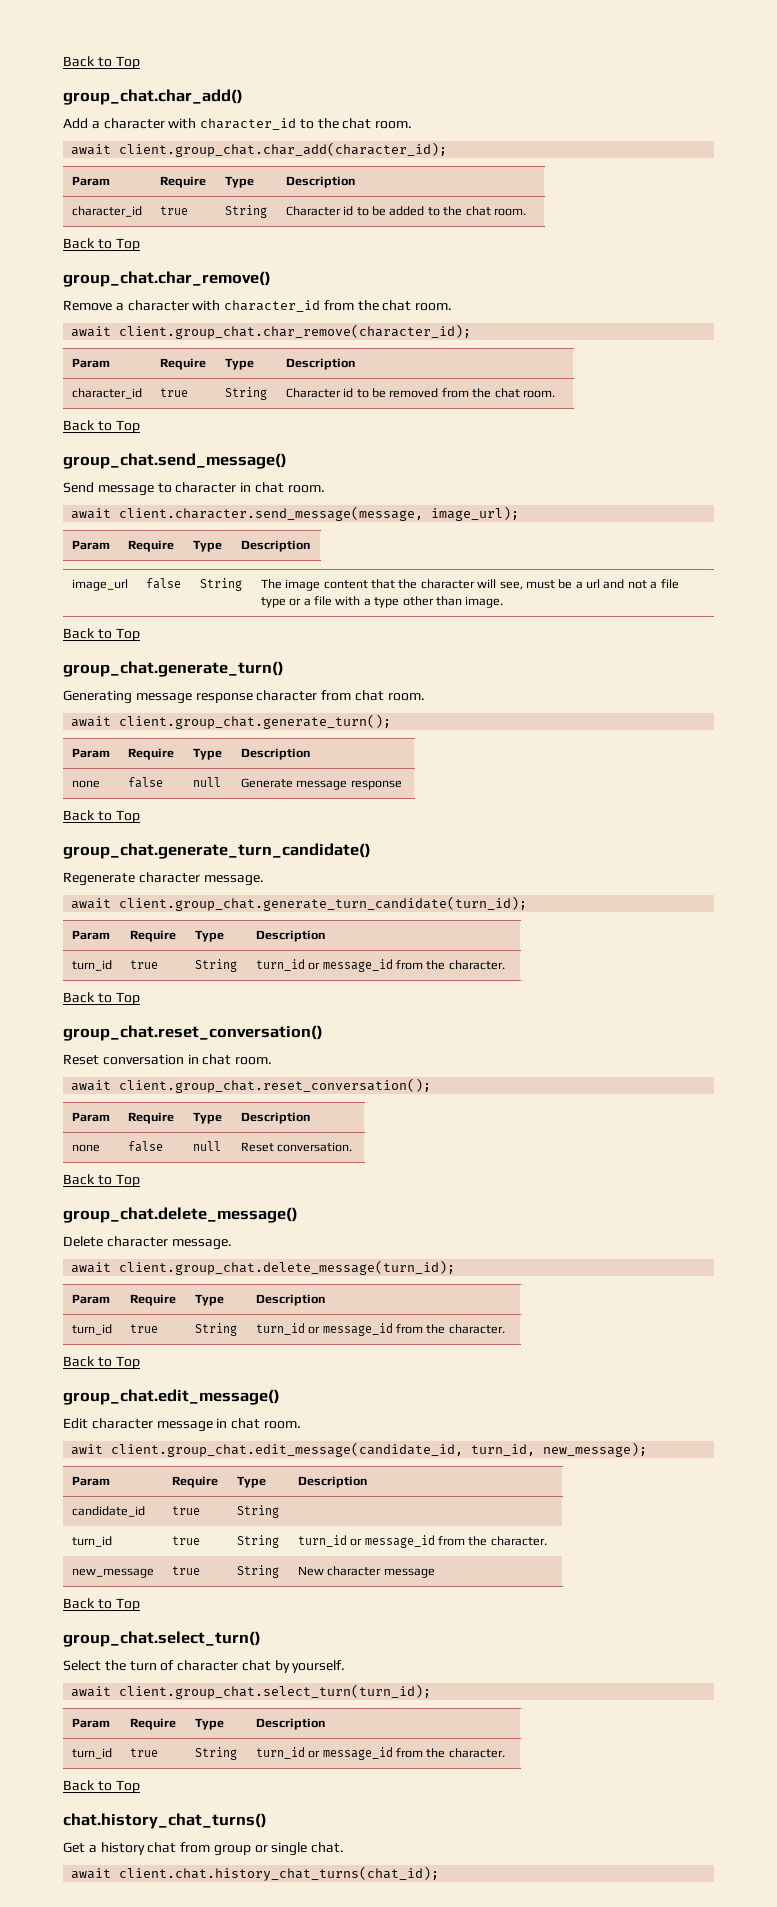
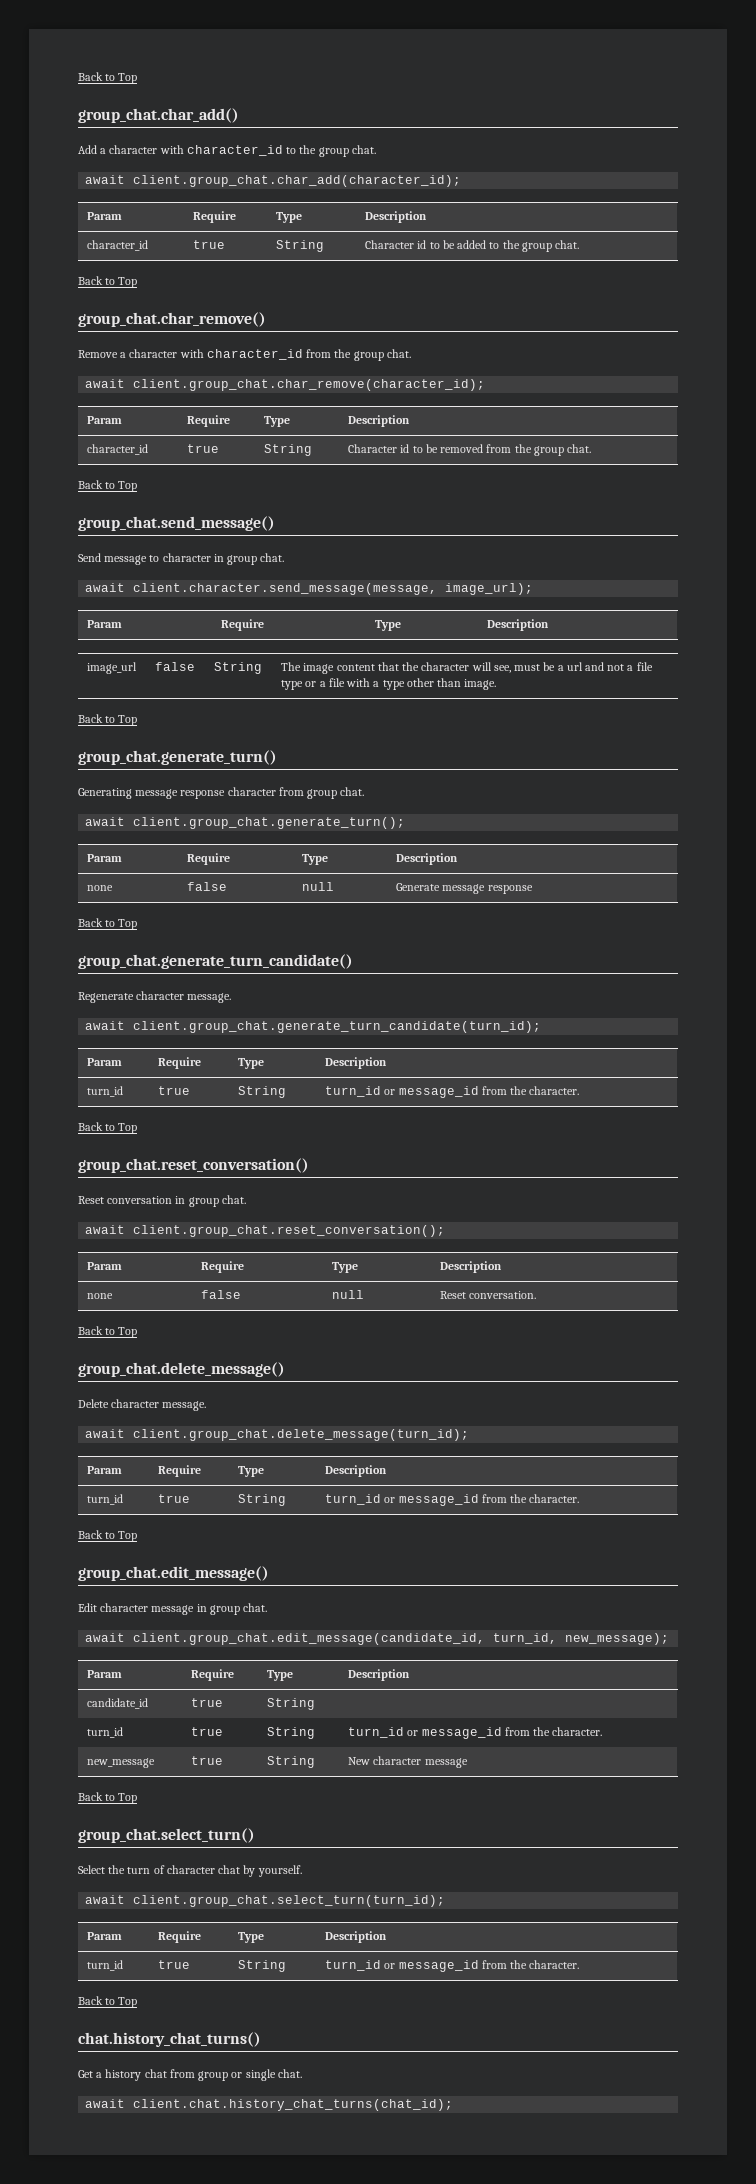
[342,118,413,129] chat room. -> [318,145,376,157] group chat.
[465,206,526,216] chat room. -> [521,240,580,252] group chat.
[382,300,453,311] chat room. -> [353,349,411,361] group chat.
[494,388,555,398] chat room. -> [533,444,592,456] group chat.
[254,482,325,493] chat room. -> [227,553,285,565] group chat.
[354,690,425,701] chat room. -> [307,787,365,799] group chat.
[202,1054,273,1065] chat room. -> [188,1195,246,1207] group chat.
[231,1418,301,1429] [71,1444,104,1455] chat room. // awit -> [209,1603,268,1615] [85,1633,126,1642] group chat. // await

